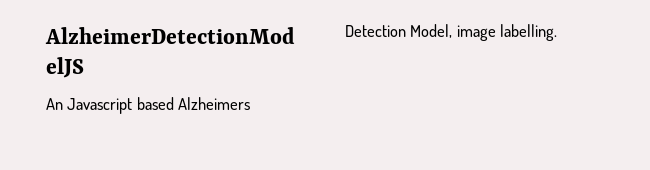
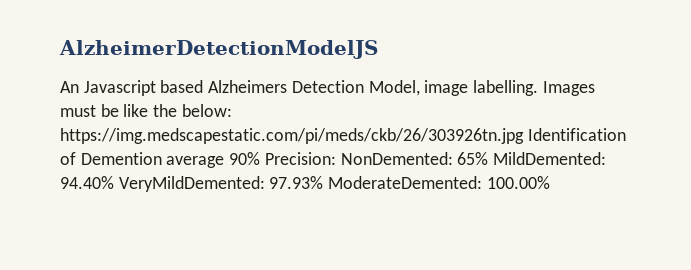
(558, 32) none -> [542,81,595,96] [60,104,232,117] [60,128,626,144] [60,152,607,168] [60,176,550,192] Images must be like the below: https://img.medscapestatic.com/pi/meds/ckb/26/303926tn.jpg Identification of Demention average 90% Precision: NonDemented: 65% MildDemented: 94.40% VeryMildDemented: 97.93% ModerateDemented: 100.00%

